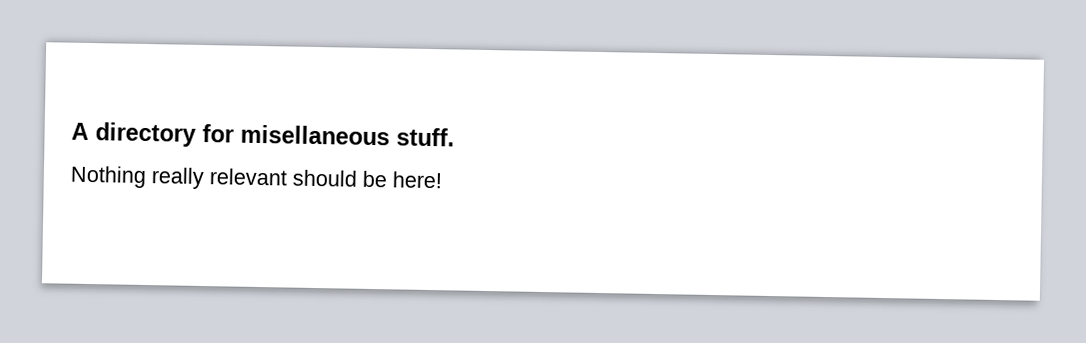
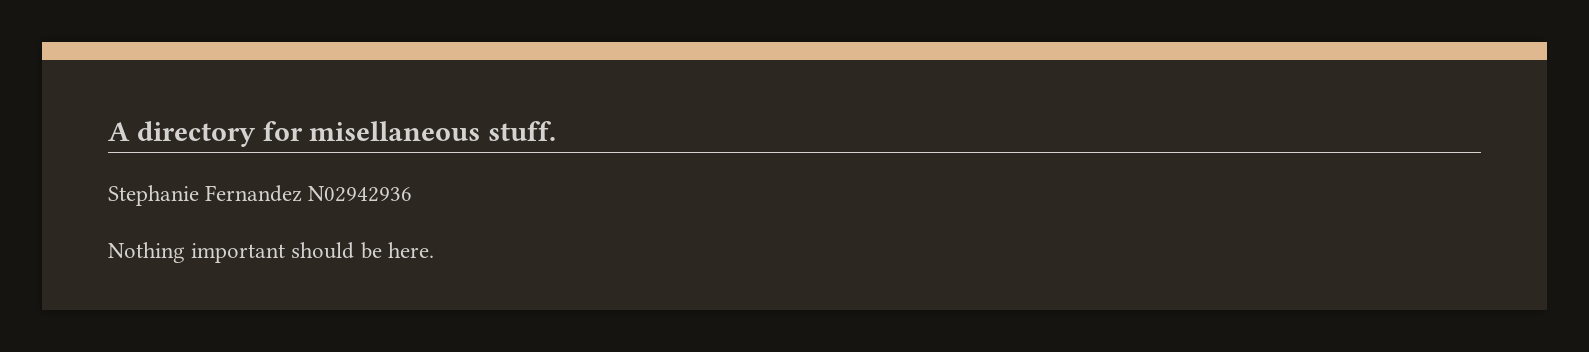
(455, 137) none -> [108,185,413,206] // Stephanie Fernandez N02942936
[151,167,287,190] really relevant -> [191,243,286,263] important
[392,171,442,189] here! -> [387,242,434,258] here.

